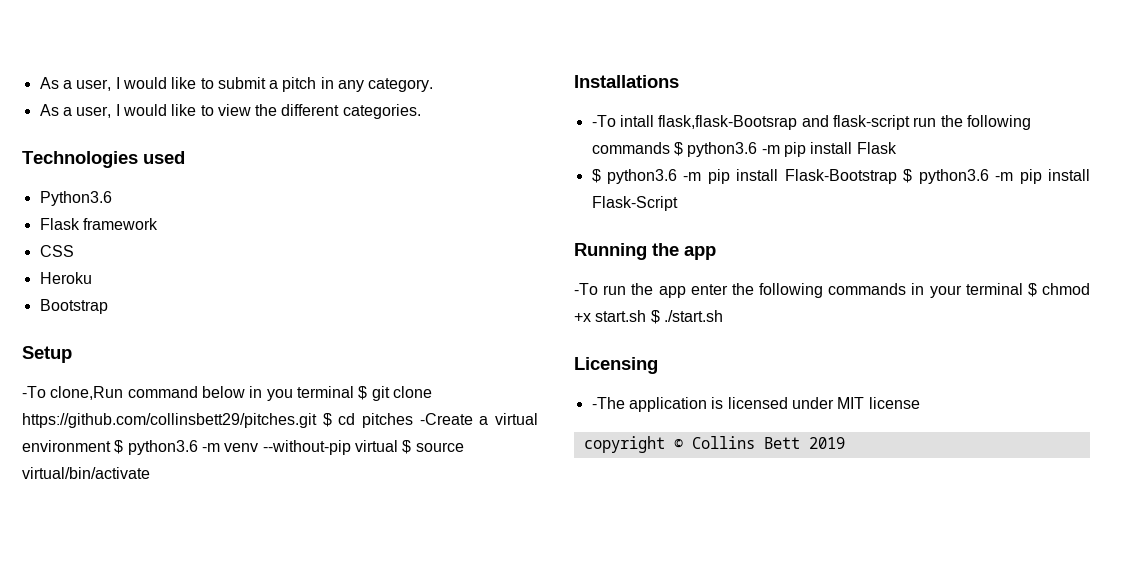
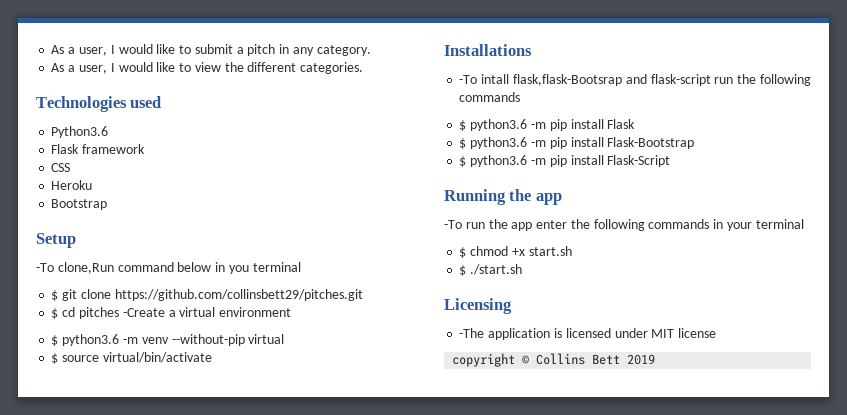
(354, 392) none -> (301, 267) //
(317, 420) none -> (363, 295) //
(111, 446) none -> (292, 312) //
(398, 446) none -> (285, 339) //
(670, 148) none -> (521, 97) //
(897, 176) none -> (695, 143) //
(1023, 289) none -> (804, 224) //
(647, 316) none -> (572, 251) //

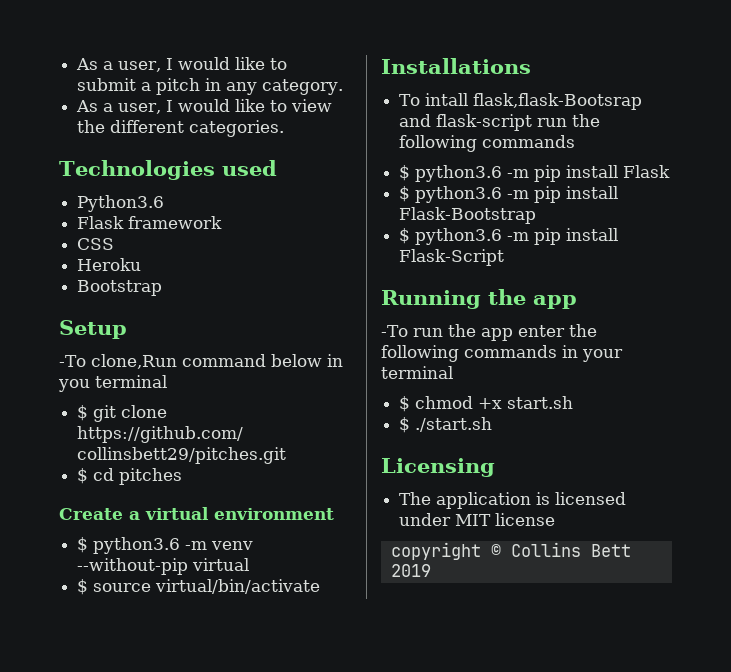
[122,308,165,317] -Create -> [59,508,123,520] // Create
[459,75,478,84] -To -> [399,94,421,106] To
[459,328,485,338] -The -> [399,492,432,505] The

